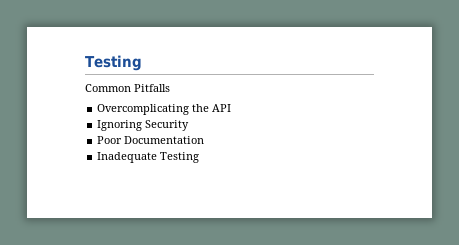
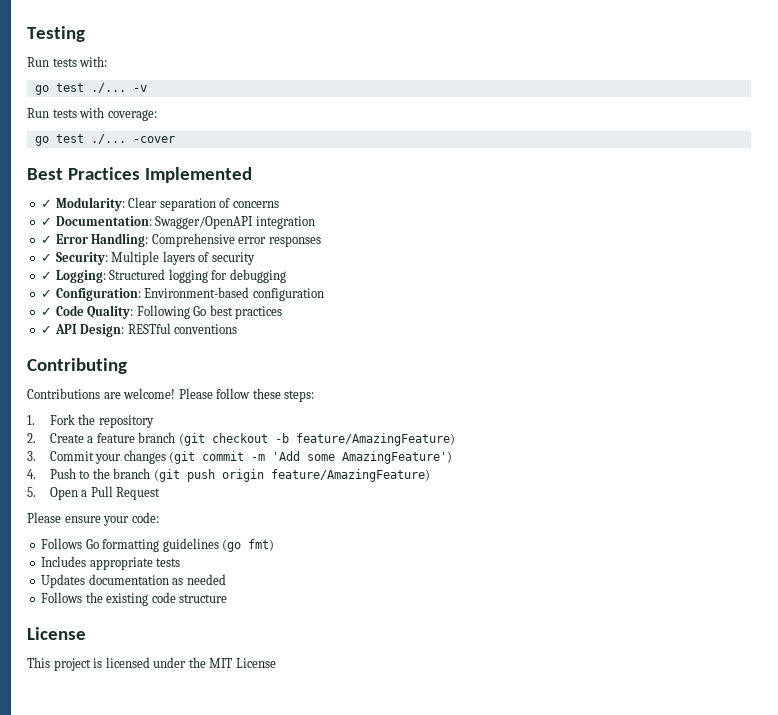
[85,84,170,92] [97,104,232,115] [97,120,190,131] [97,136,205,144] [97,152,200,163] Common Pitfalls // Overcomplicating the API // Ignoring Security // Poor Documentation // Inadequate Testing -> [27,56,108,67] [34,83,147,95] [27,107,157,121] [34,134,175,146] [27,167,252,183] [41,197,279,211] [41,216,315,229] [41,233,321,247] [41,251,255,265] [41,269,286,283] [41,287,324,301] [41,305,283,319] [41,323,238,337] [27,358,127,374] [27,388,315,402] [27,414,154,428] [27,432,455,446] [27,450,453,464] [27,468,430,482] [27,486,161,500] [27,512,159,526] [41,538,275,552] [41,556,181,570] [41,574,226,588] [41,592,228,606] [27,627,86,640] [27,657,276,671] Run tests with: // go test ./... -v // Run tests with coverage: // go test ./... -cover // Best Practices Implemented // ✓ Modularity: Clear separation of concerns // ✓ Documentation: Swagger/OpenAPI integration // ✓ Error Handling: Comprehensive error responses // ✓ Security: Multiple layers of security // ✓ Logging: Structured logging for debugging // ✓ Configuration: Environment-based configuration // ✓ Code Quality: Following Go best practices // ✓ API Design: RESTful conventions // Contributing // Contributions are welcome! Please follow these steps: // 1. Fork the repository // 2. Create a feature branch (git checkout -b feature/AmazingFeature) // 3. Commit your changes (git commit -m 'Add some AmazingFeature') // 4. Push to the branch (git push origin feature/AmazingFeature) // 5. Open a Pull Request // Please ensure your code: // Follows Go formatting guidelines (go fmt) // Includes appropriate tests // Updates documentation as needed // Follows the existing code structure // License // This project is licensed under the MIT License

